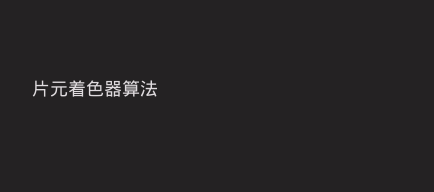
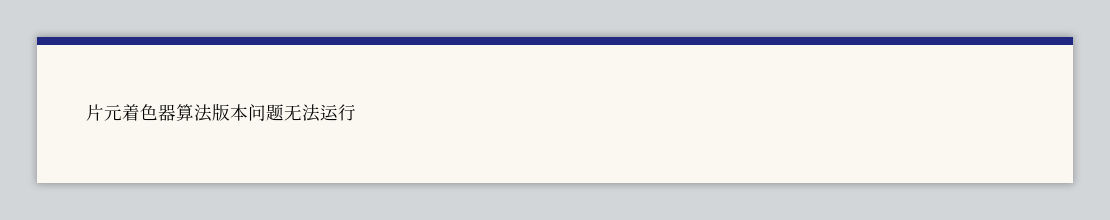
(158, 88) none -> [212,103,356,122] 版本问题无法运行

